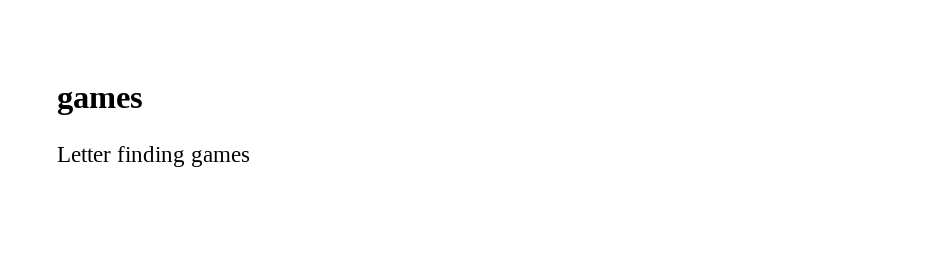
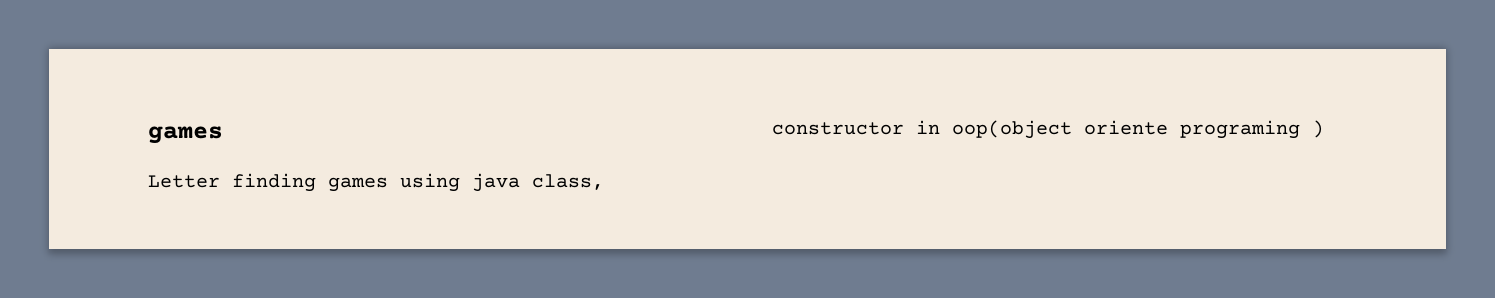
(251, 158) none -> [400,173,604,192] [772,120,1324,139] using java class, constructor in oop(object oriente programing )

